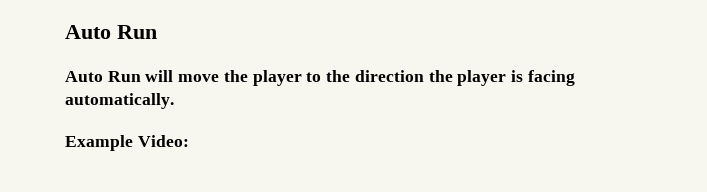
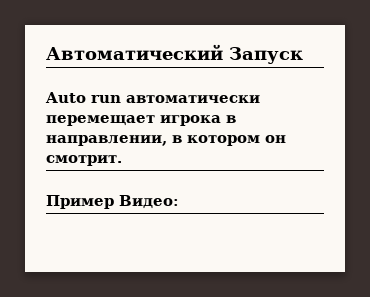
[65,25,157,39] [65,70,575,86] [65,93,174,109] [65,135,189,151] Auto Run // Auto Run will move the player to the direction the player is facing automatically. // Example Video: -> [46,44,303,64] [45,92,260,103] [46,115,236,126] [46,135,286,146] [46,155,122,166] [46,195,179,209] Автоматический Запуск // Auto run автоматически перемещает игрока в направлении, в котором он смотрит. // Пример Видео:

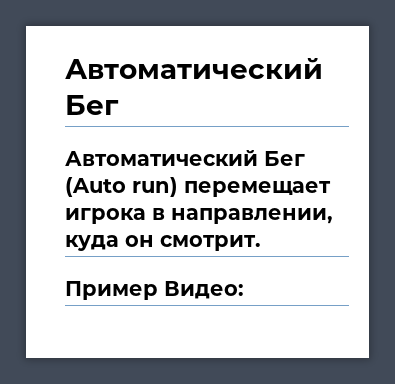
[46,44,303,64] [45,92,260,103] Автоматический Запуск // Auto run автоматически -> [65,58,323,79] [65,95,119,115] [65,150,305,166] [65,177,178,197] Автоматический Бег // Автоматический Бег (Auto run)
[172,135,260,146] в котором -> [65,235,119,251] куда

